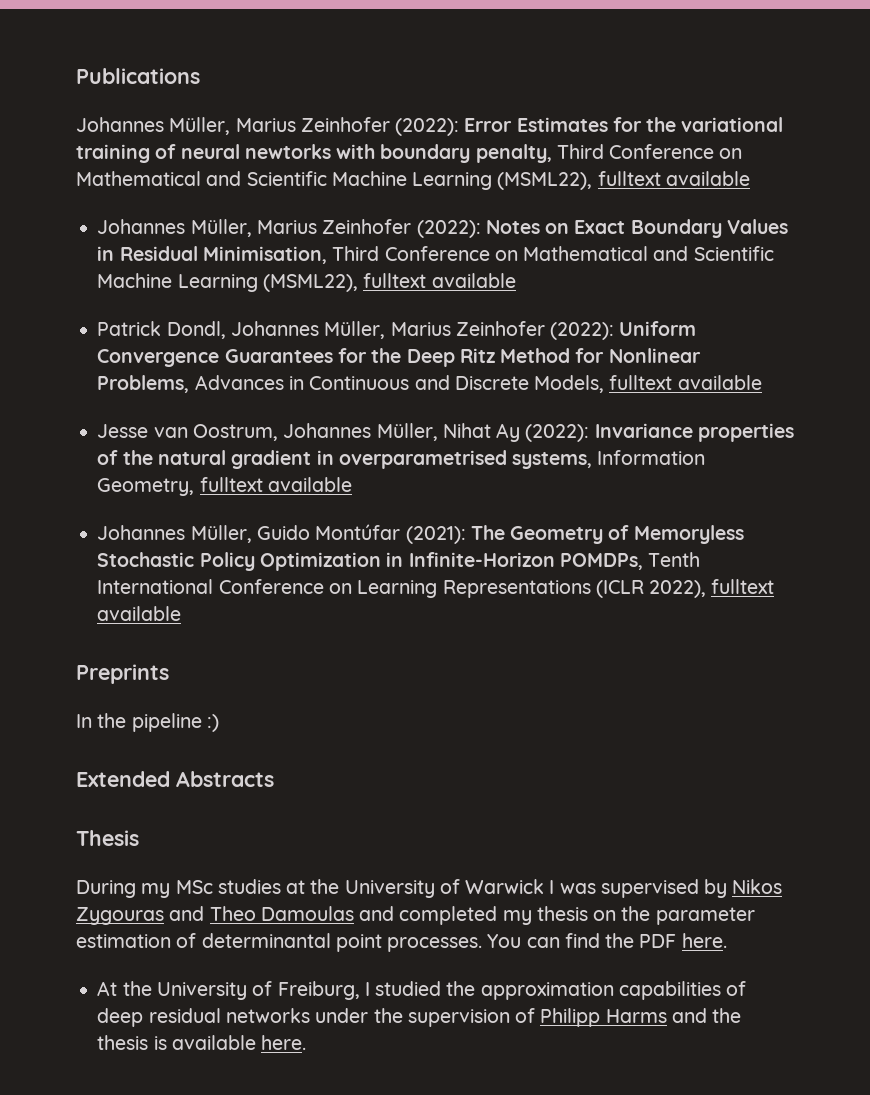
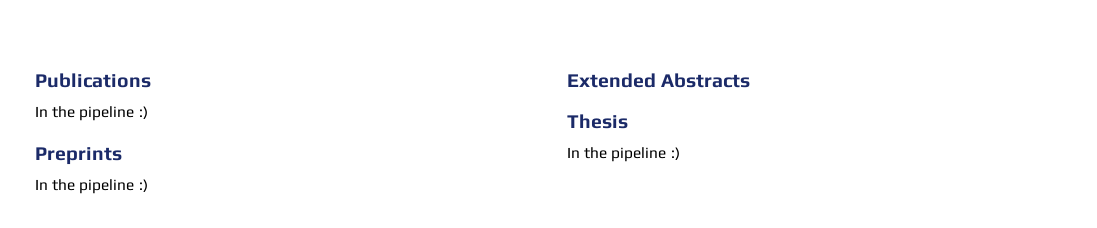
[76,117,784,136] [76,144,743,163] [76,171,750,190] [97,219,788,238] [97,246,774,264] [97,273,516,292] [97,321,697,340] [97,348,701,367] [97,375,762,393] [97,423,794,442] [97,450,706,469] [97,477,352,496] [97,524,744,544] [97,552,701,571] [97,579,775,598] [97,606,182,621] Johannes Müller, Marius Zeinhofer (2022): Error Estimates for the variational training of neural newtorks with boundary penalty, Third Conference on Mathematical and Scientific Machine Learning (MSML22), fulltext available // Johannes Müller, Marius Zeinhofer (2022): Notes on Exact Boundary Values in Residual Minimisation, Third Conference on Mathematical and Scientific Machine Learning (MSML22), fulltext available // Patrick Dondl, Johannes Müller, Marius Zeinhofer (2022): Uniform Convergence Guarantees for the Deep Ritz Method for Nonlinear Problems, Advances in Continuous and Discrete Models, fulltext available // Jesse van Oostrum, Johannes Müller, Nihat Ay (2022): Invariance properties of the natural gradient in overparametrised systems, Information Geometry, fulltext available // Johannes Müller, Guido Montúfar (2021): The Geometry of Memoryless Stochastic Policy Optimization in Infinite-Horizon POMDPs, Tenth International Conference on Learning Representations (ICLR 2022), fulltext available -> [35,106,148,121] In the pipeline :)
[76,879,783,898] [76,906,755,925] [76,933,727,952] [97,981,747,1000] [97,1008,742,1027] [97,1035,307,1050] During my MSc studies at the University of Warwick I was supervised by Nikos Zygouras and Theo Damoulas and completed my thesis on the parameter estimation of determinantal point processes. You can find the PDF here. // At the University of Freiburg, I studied the approximation capabilities of deep residual networks under the supervision of Philipp Harms and the thesis is available here. -> [567,147,680,162] In the pipeline :)

